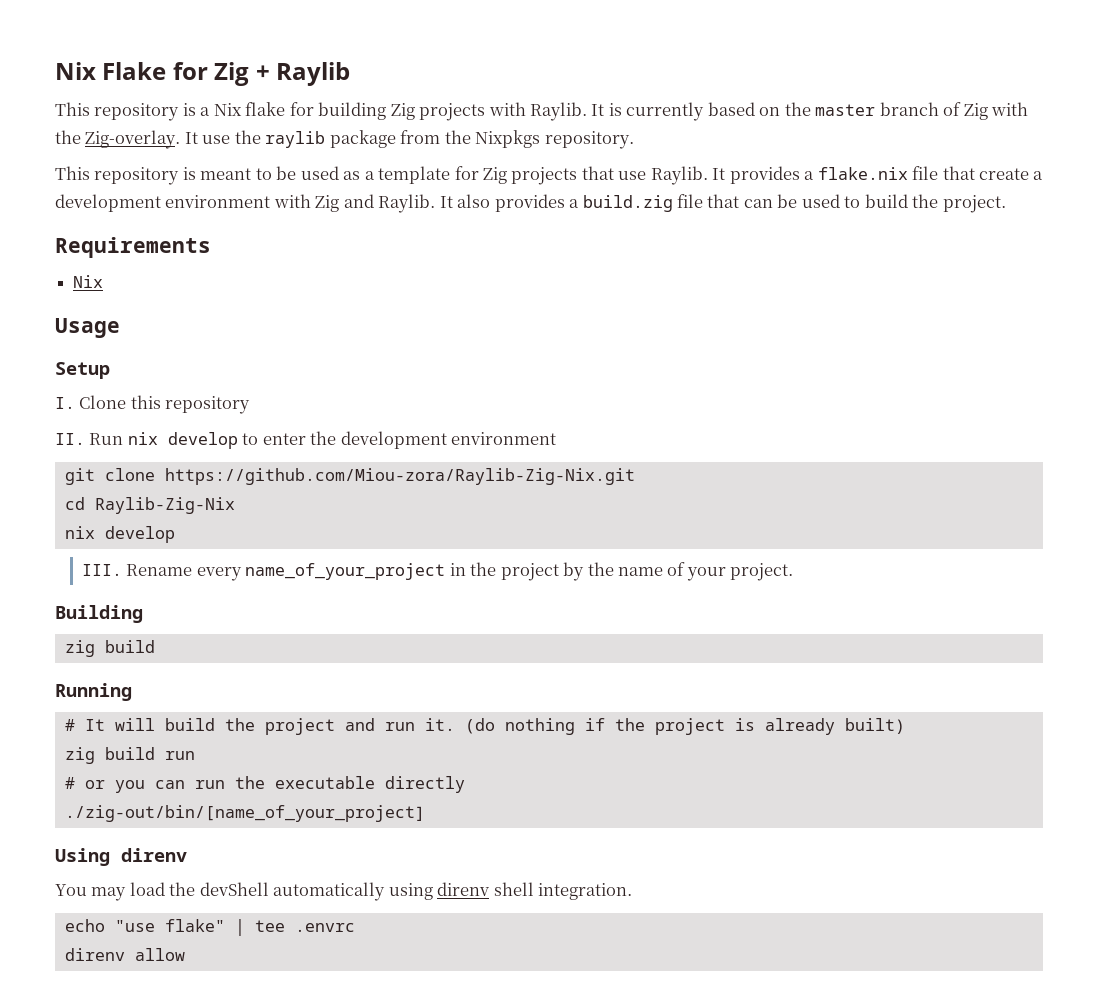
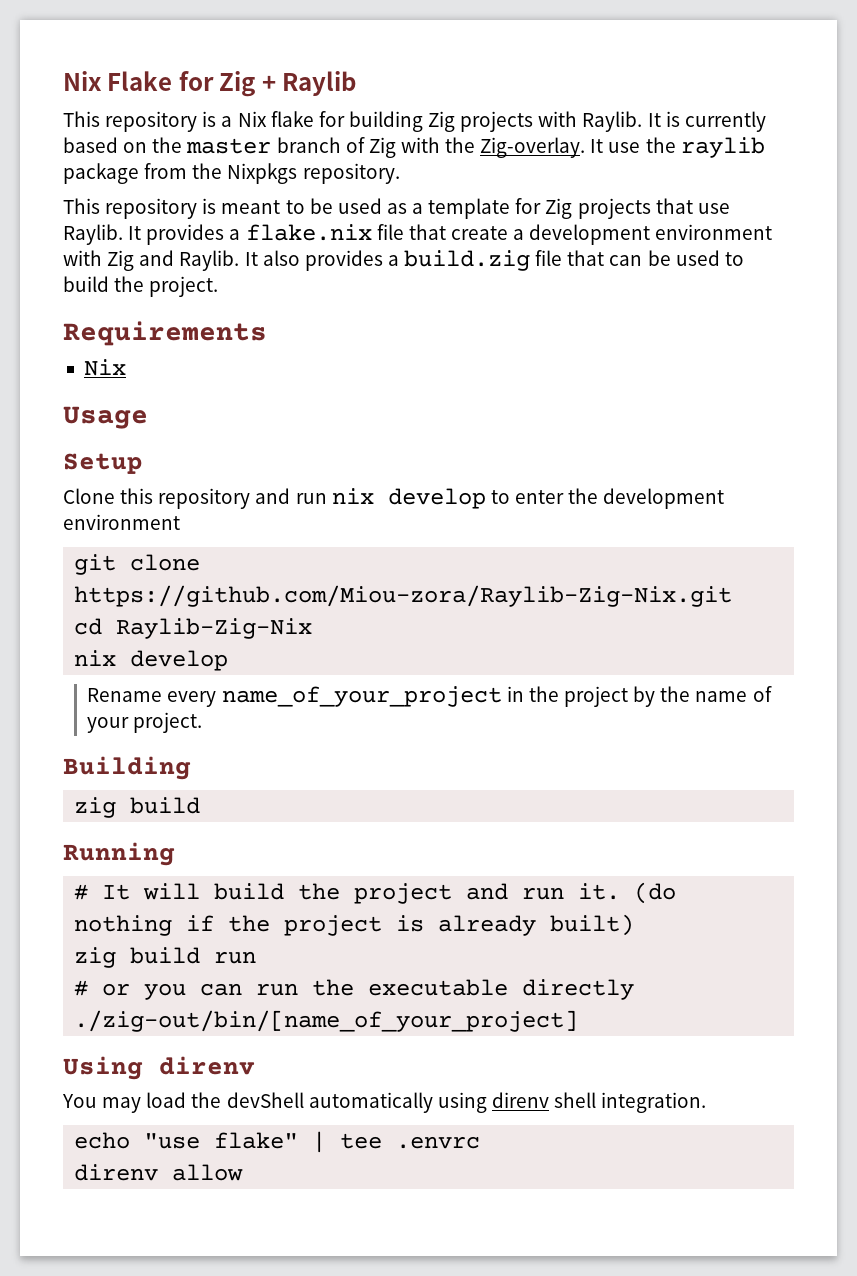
[55,397,75,409] I. -> (143, 463) none
[55,433,124,445] // II. Run -> [255,488,327,504] and run
[81,564,122,576] III. -> (229, 660) none

